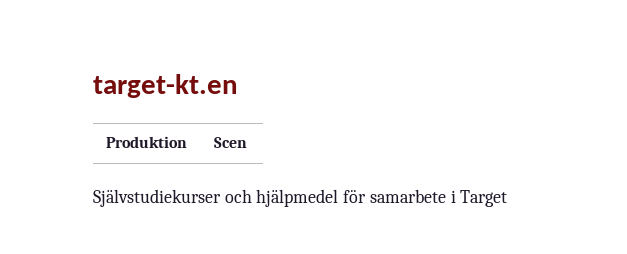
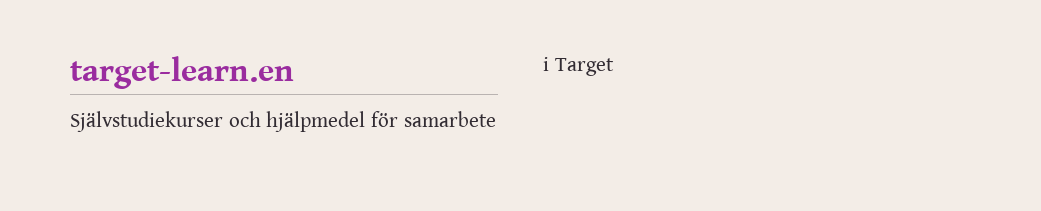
[93,74,238,98] [106,136,188,148] [214,137,248,148] target-kt.en // Produktion | Scen -> [70,56,294,89] target-learn.en

